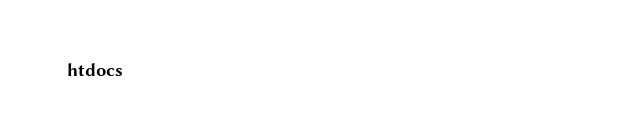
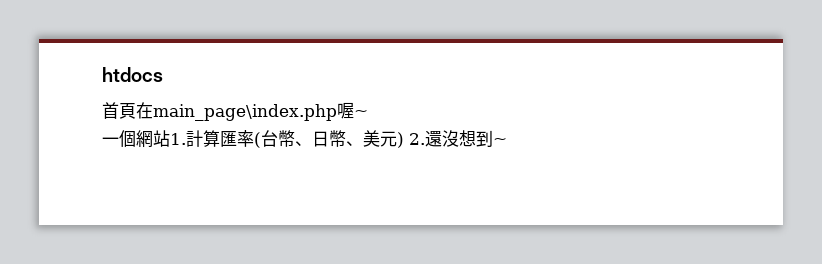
(123, 69) none -> [102,102,368,121] [102,130,507,148] // 首頁在main_page\index.php喔~ // 一個網站1.計算匯率(台幣、日幣、美元) 2.還沒想到~

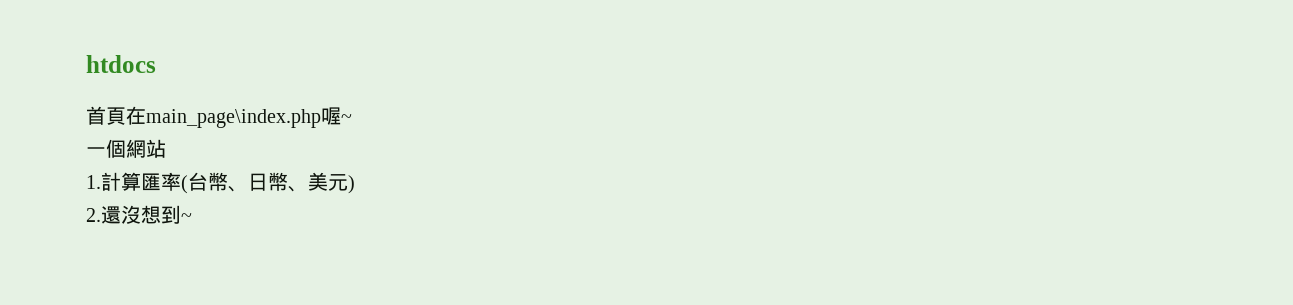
(170, 138) none -> (166, 148) //
(404, 140) none -> (355, 184) //

